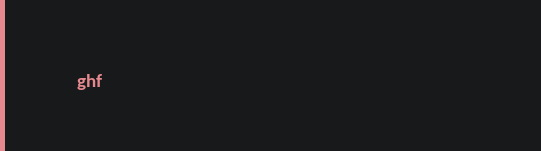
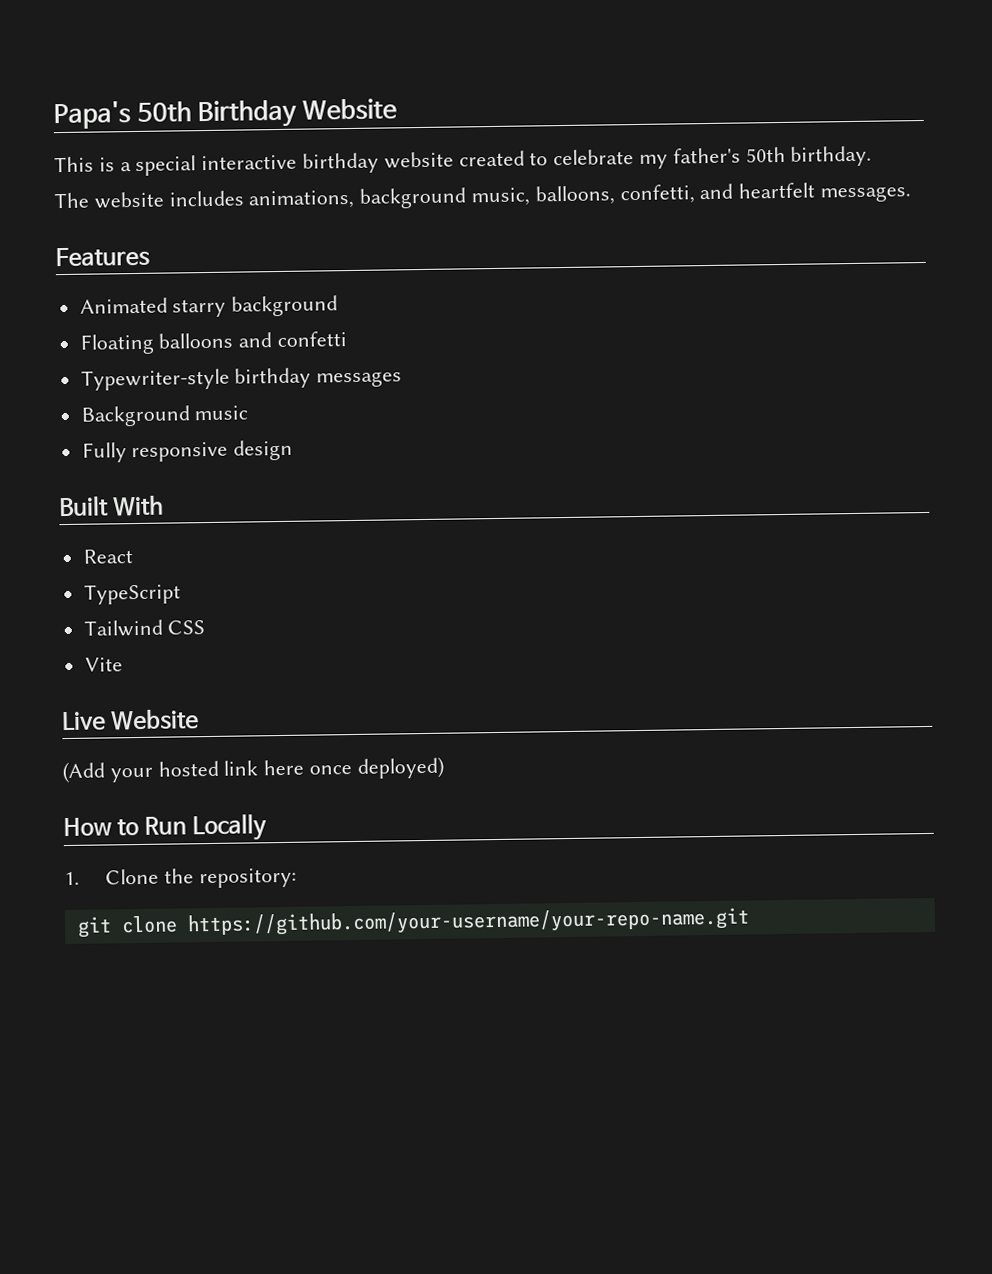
[77,74,102,90] ghf -> [53,98,397,130] [54,145,873,176] [54,182,912,210] [55,246,150,268] [79,295,339,318] [79,331,348,355] [80,367,403,391] [80,405,249,427] [81,439,294,463] [58,495,165,517] [82,549,133,564] [83,583,181,605] [83,619,206,637] [84,657,123,672] [62,709,200,732] [62,756,444,784] [63,813,268,842] [64,867,297,889] [76,907,750,938] Papa's 50th Birthday Website // This is a special interactive birthday website created to celebrate my father's 50th birthday. // The website includes animations, background music, balloons, confetti, and heartfelt messages. // Features // Animated starry background // Floating balloons and confetti // Typewriter-style birthday messages // Background music // Fully responsive design // Built With // React // TypeScript // Tailwind CSS // Vite // Live Website // (Add your hosted link here once deployed) // How to Run Locally // 1. Clone the repository: // git clone https://github.com/your-username/your-repo-name.git

